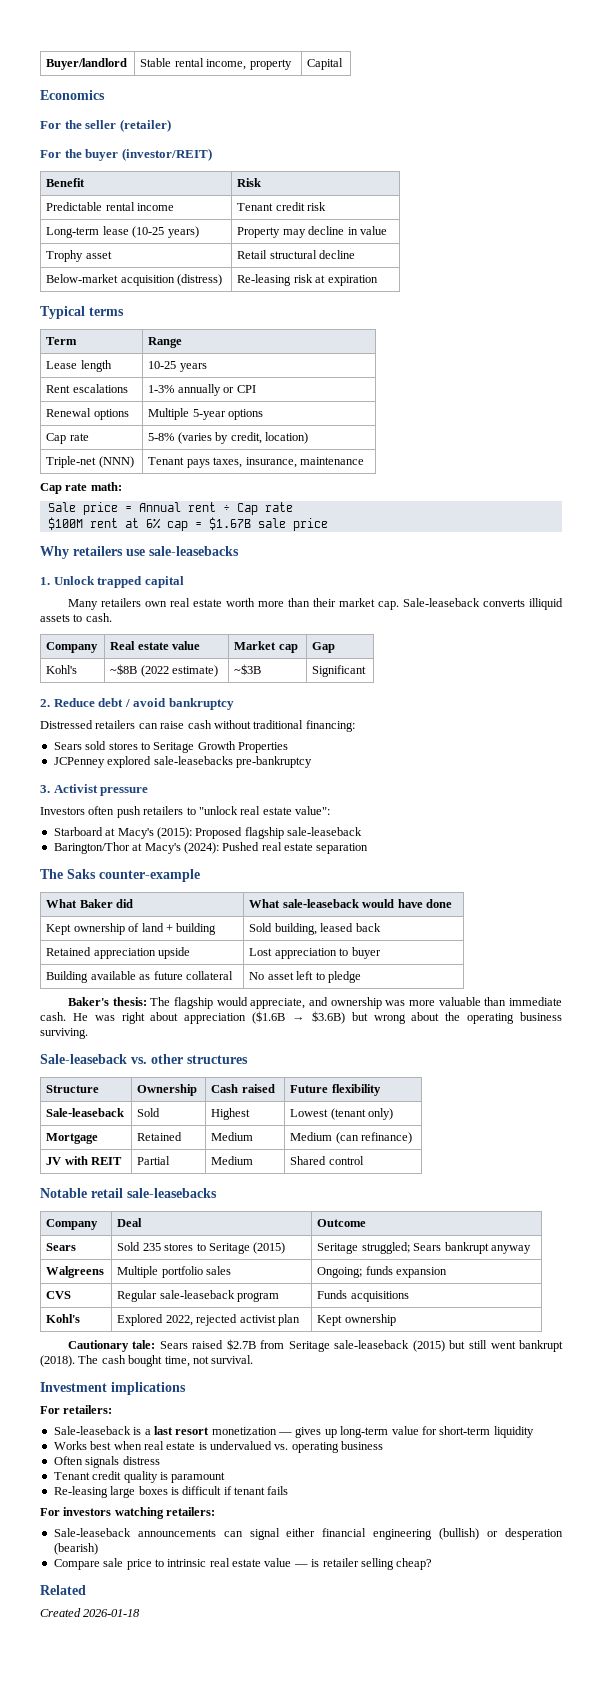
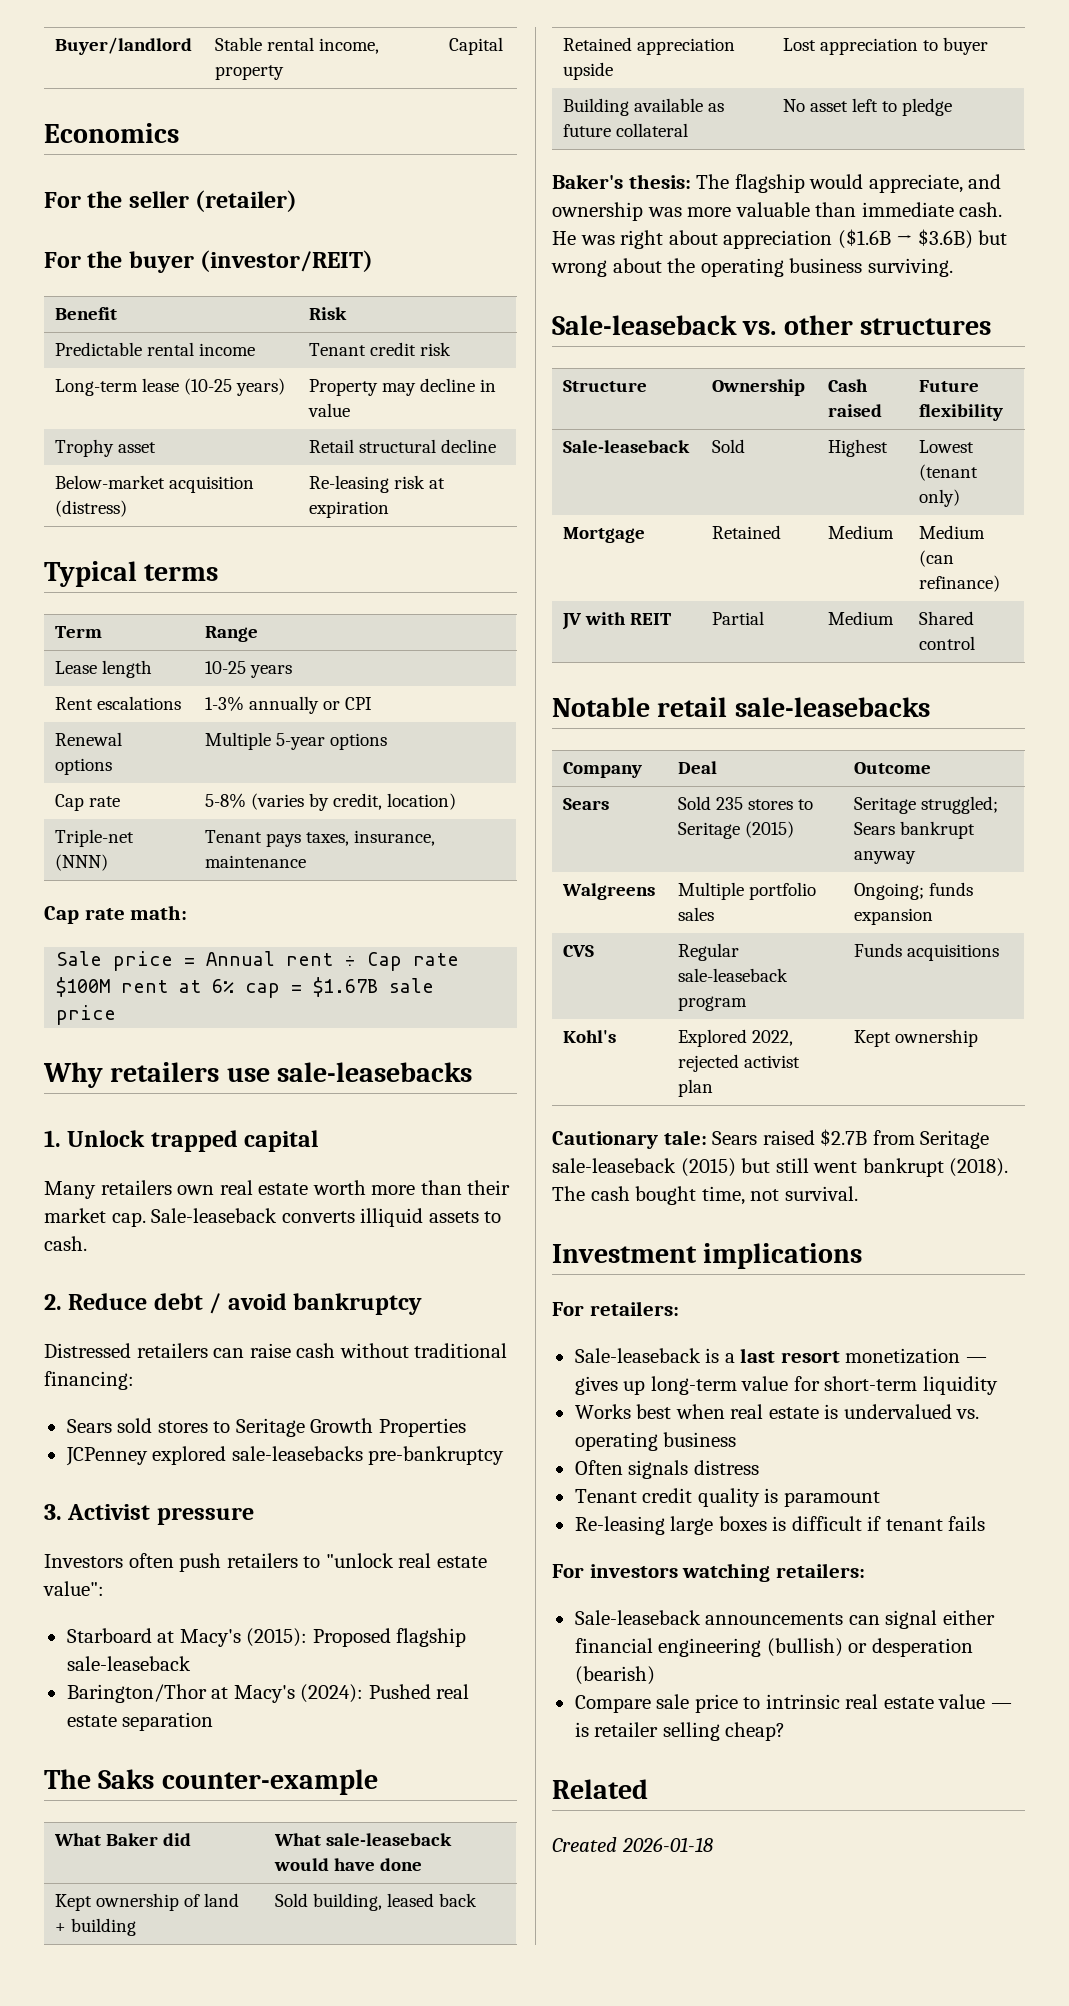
[46,642,99,653] [110,641,201,650] [234,641,298,653] [312,642,336,653] [46,665,78,674] [110,664,219,677] [234,664,262,675] [312,665,367,677] // Company | Real estate value | Market cap | Gap // Kohl's | ~$8B (2022 estimate) | ~$3B | Significant -> (87, 1243) none

